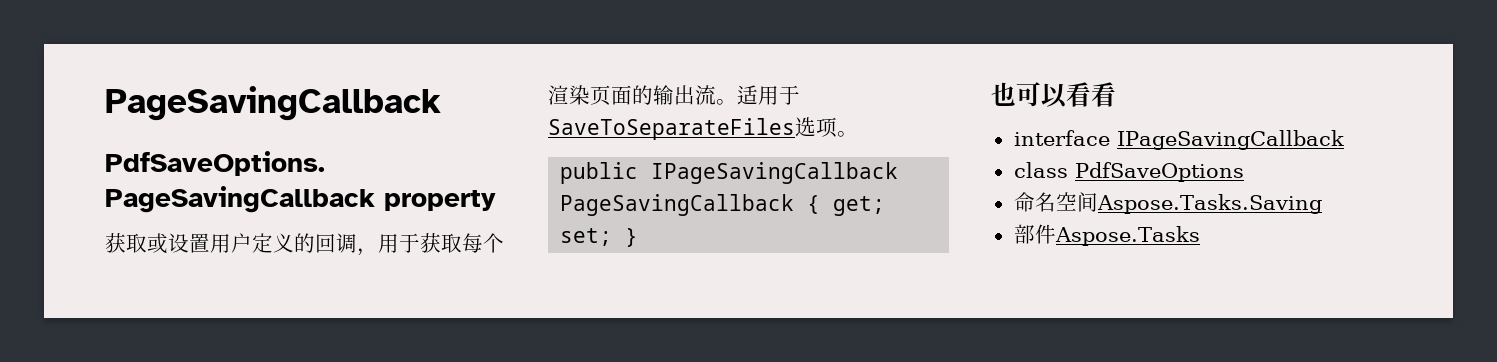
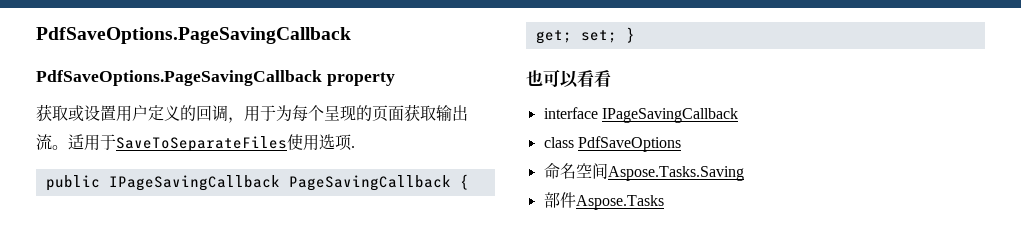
[105,86,441,121] PageSavingCallback -> [36,27,351,44] PdfSaveOptions.PageSavingCallback
[420,233,504,253] [548,85,653,105] 获取每个渲染页面的 -> [276,104,436,122] 为每个呈现的页面获取
[795,117,858,138] 选项。 -> [287,134,355,151] 使用选项.

